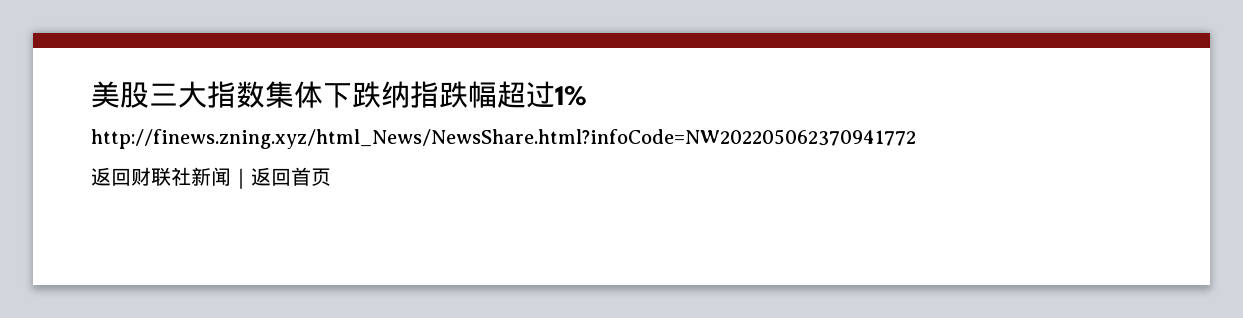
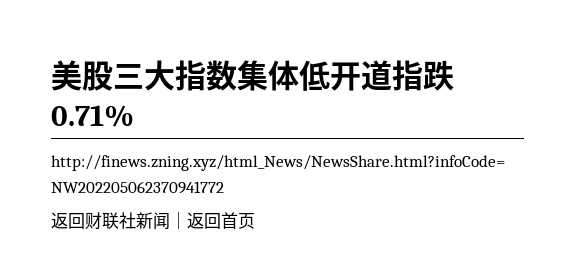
[323,81,587,108] 下跌纳指跌幅超过1% -> [299,60,454,91] [51,105,134,127] 低开道指跌0.71%

